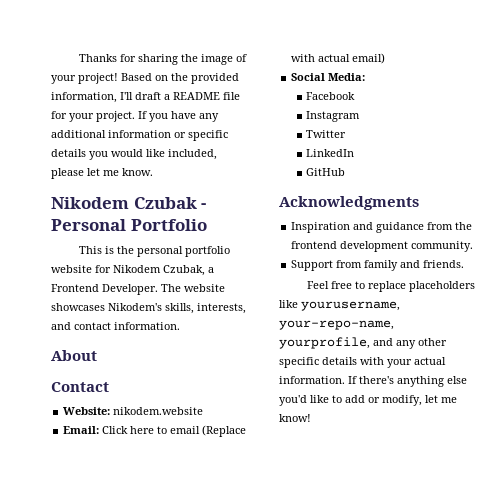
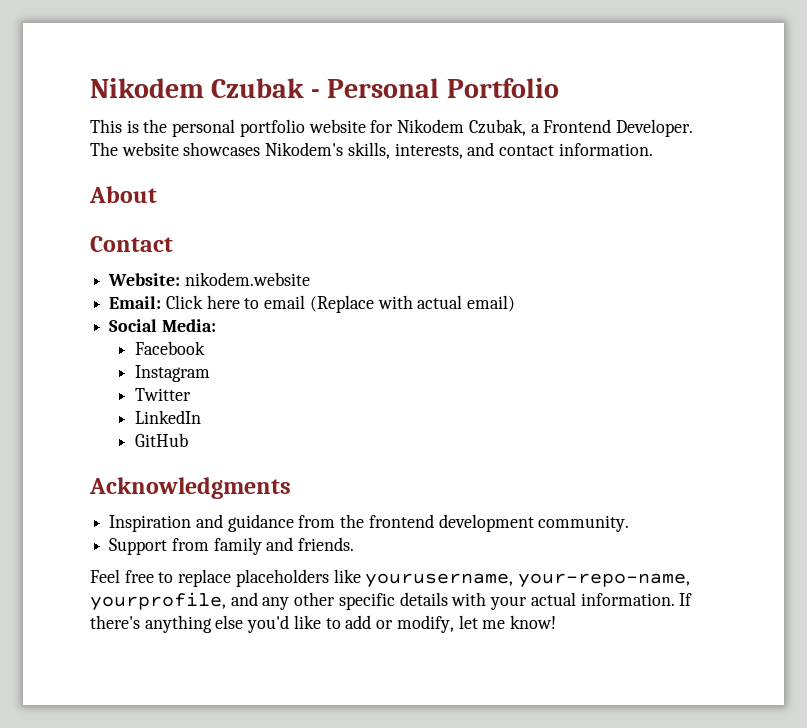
[78,54,247,65] [51,73,239,84] [51,92,240,103] [51,111,219,122] [51,130,228,141] [51,149,217,160] [51,168,153,179] Thanks for sharing the image of your project! Based on the provided information, I'll draft a README file for your project. If you have any additional information or specific details you would like included, please let me know. // -> (90, 88) none

